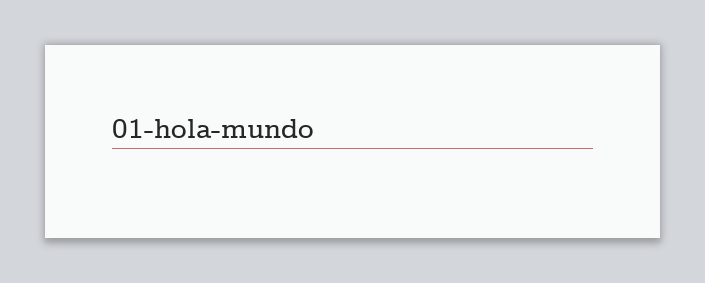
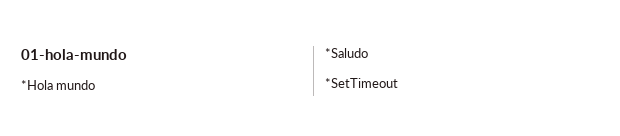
(314, 128) none -> [21,80,96,90] [325,48,368,58] [325,78,398,88] // *Hola mundo // *Saludo // *SetTimeout

